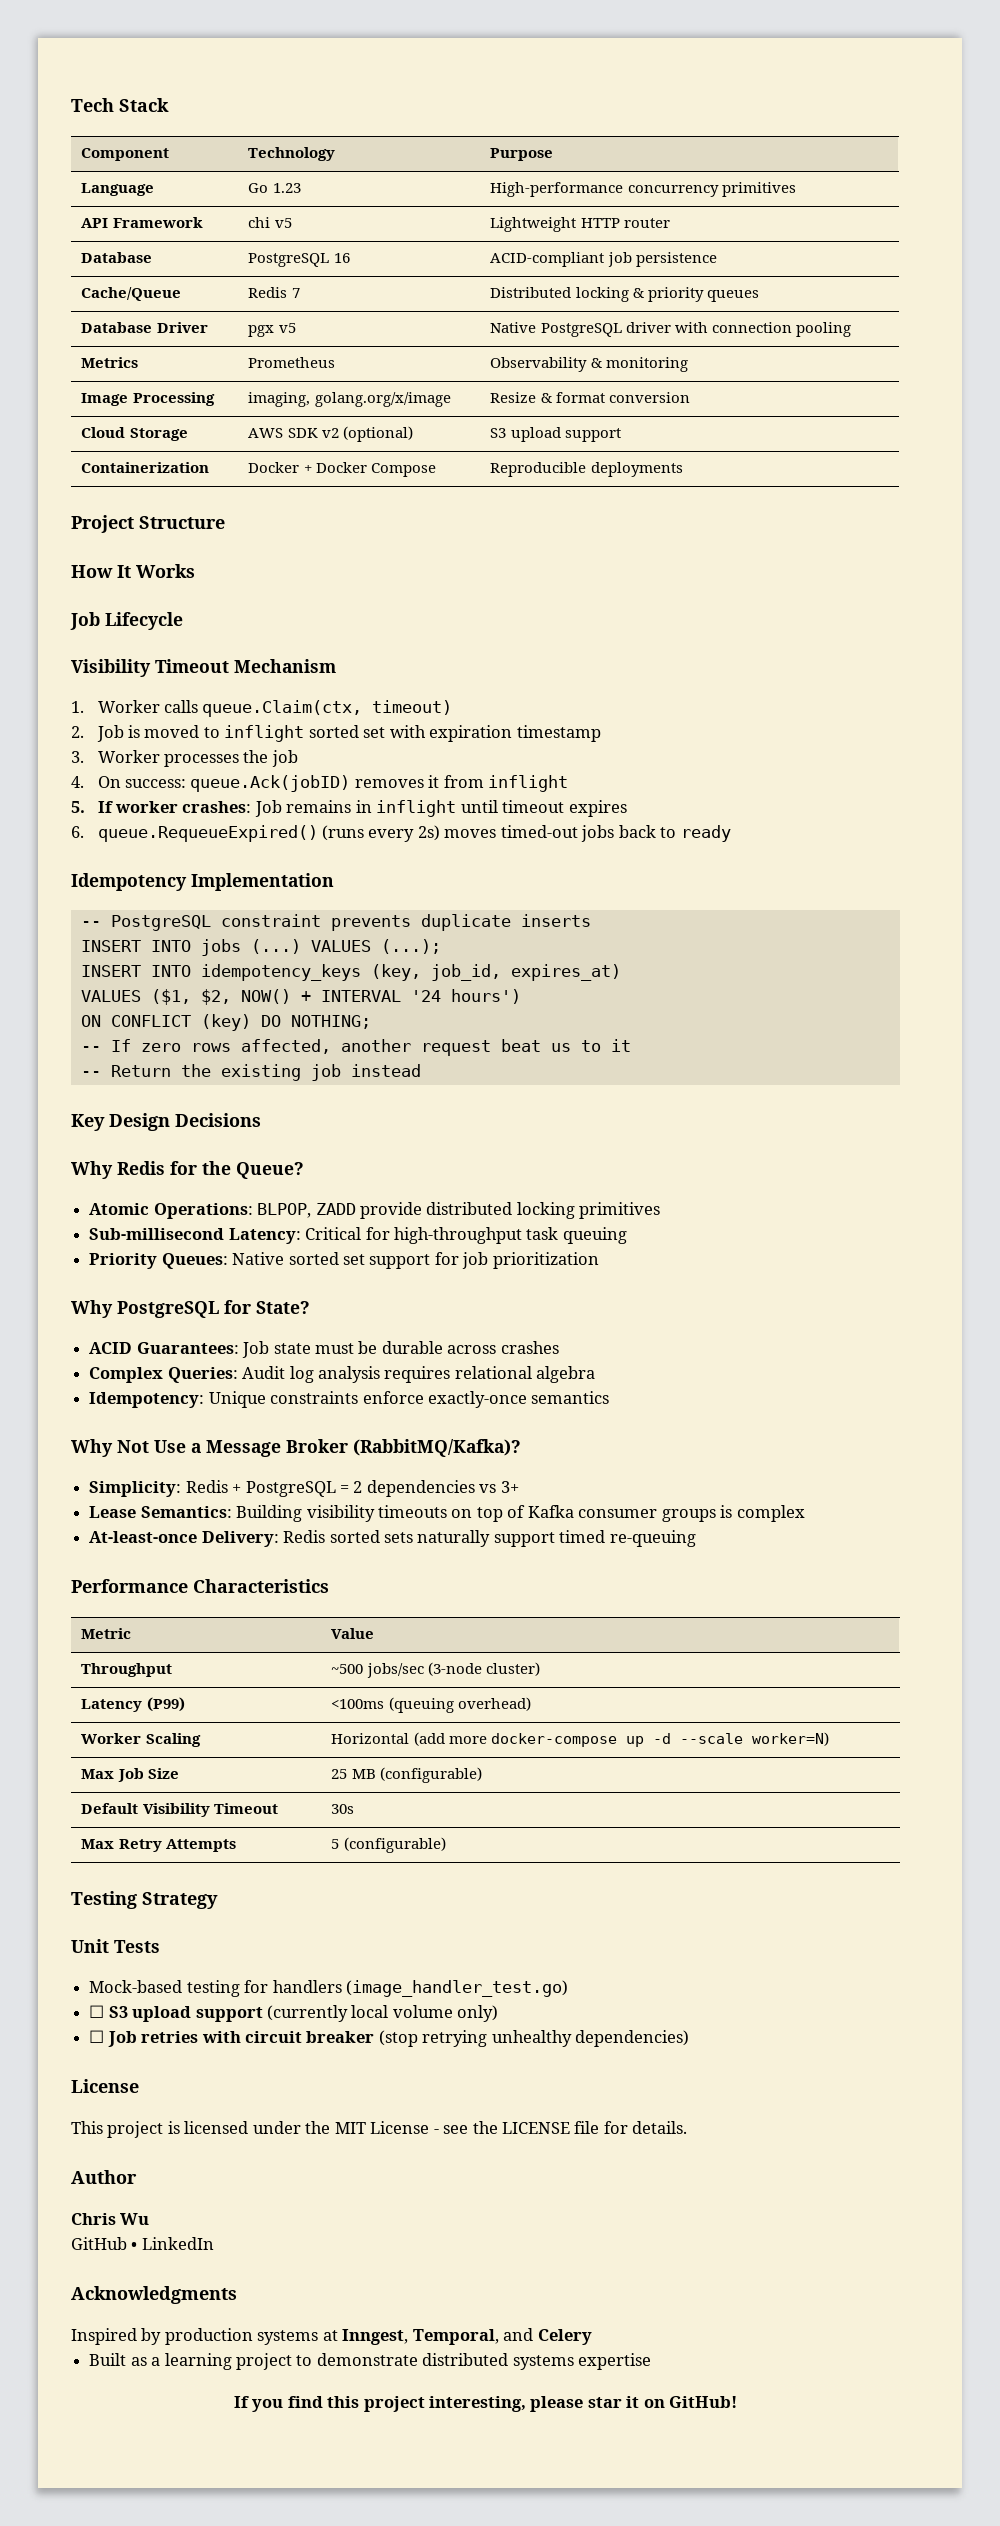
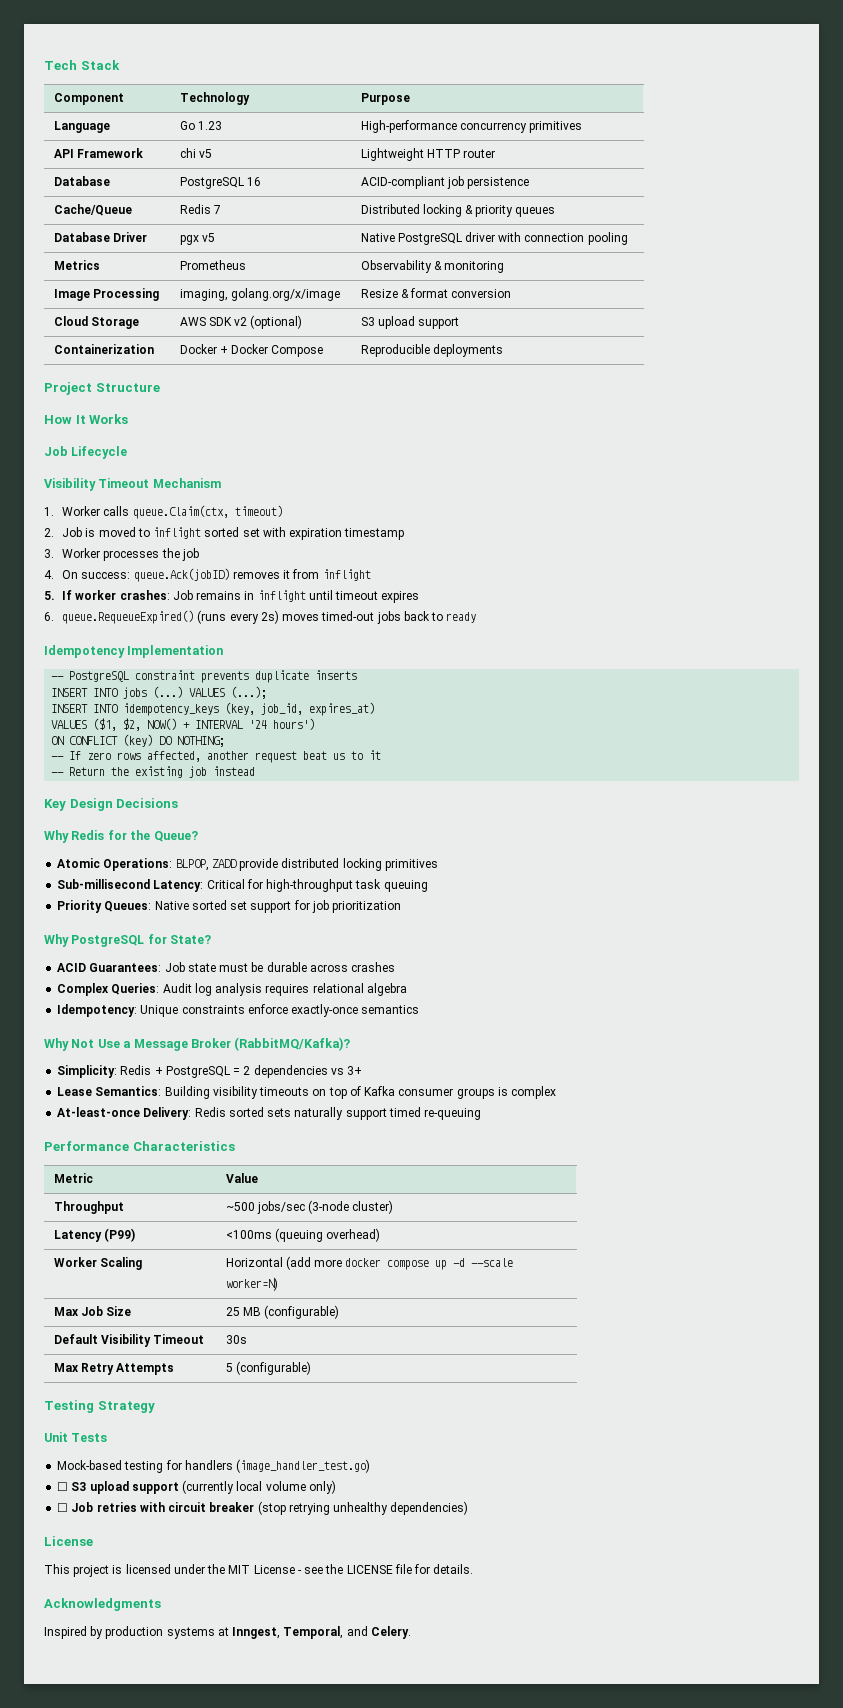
[490,1733,617,1747] docker-compose -> [345,1258,430,1270] docker compose
[71,2170,137,2184] [71,2213,150,2225] [71,2237,214,2250] // Author // Chris Wu // GitHub • LinkedIn -> (474, 1569) none
[537,2329,592,2345] [89,2353,652,2370] [233,2396,738,2412] Celery // Built as a learning project to demonstrate distributed systems expertise // If you find this project interesting, please star it on GitHub! -> [370,1626,411,1639] Celery.

